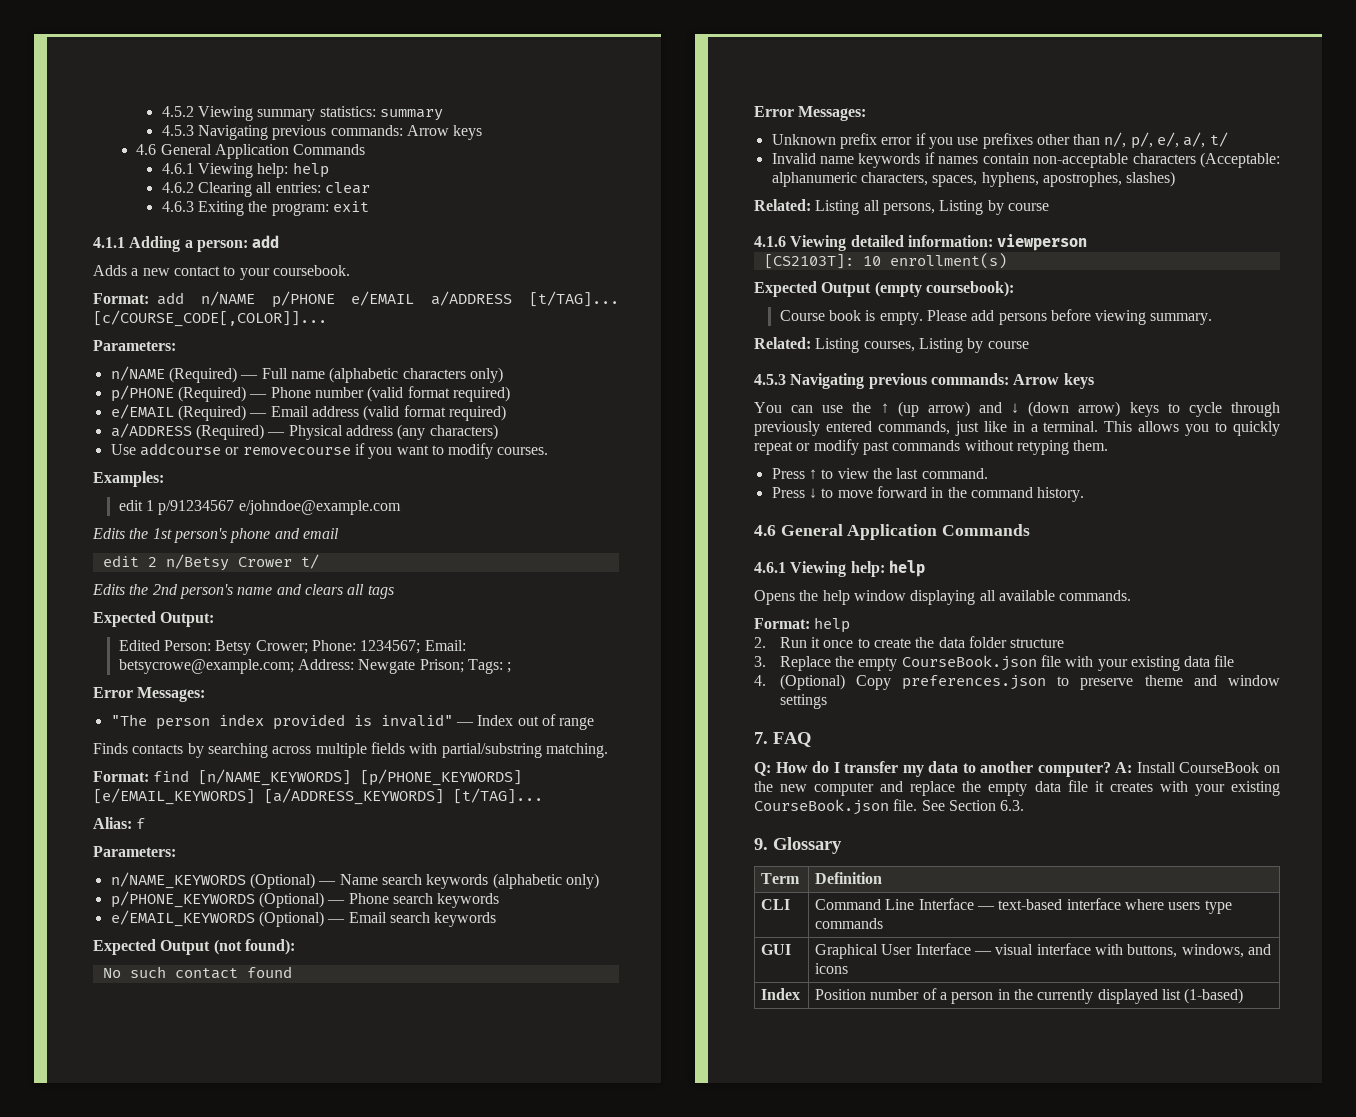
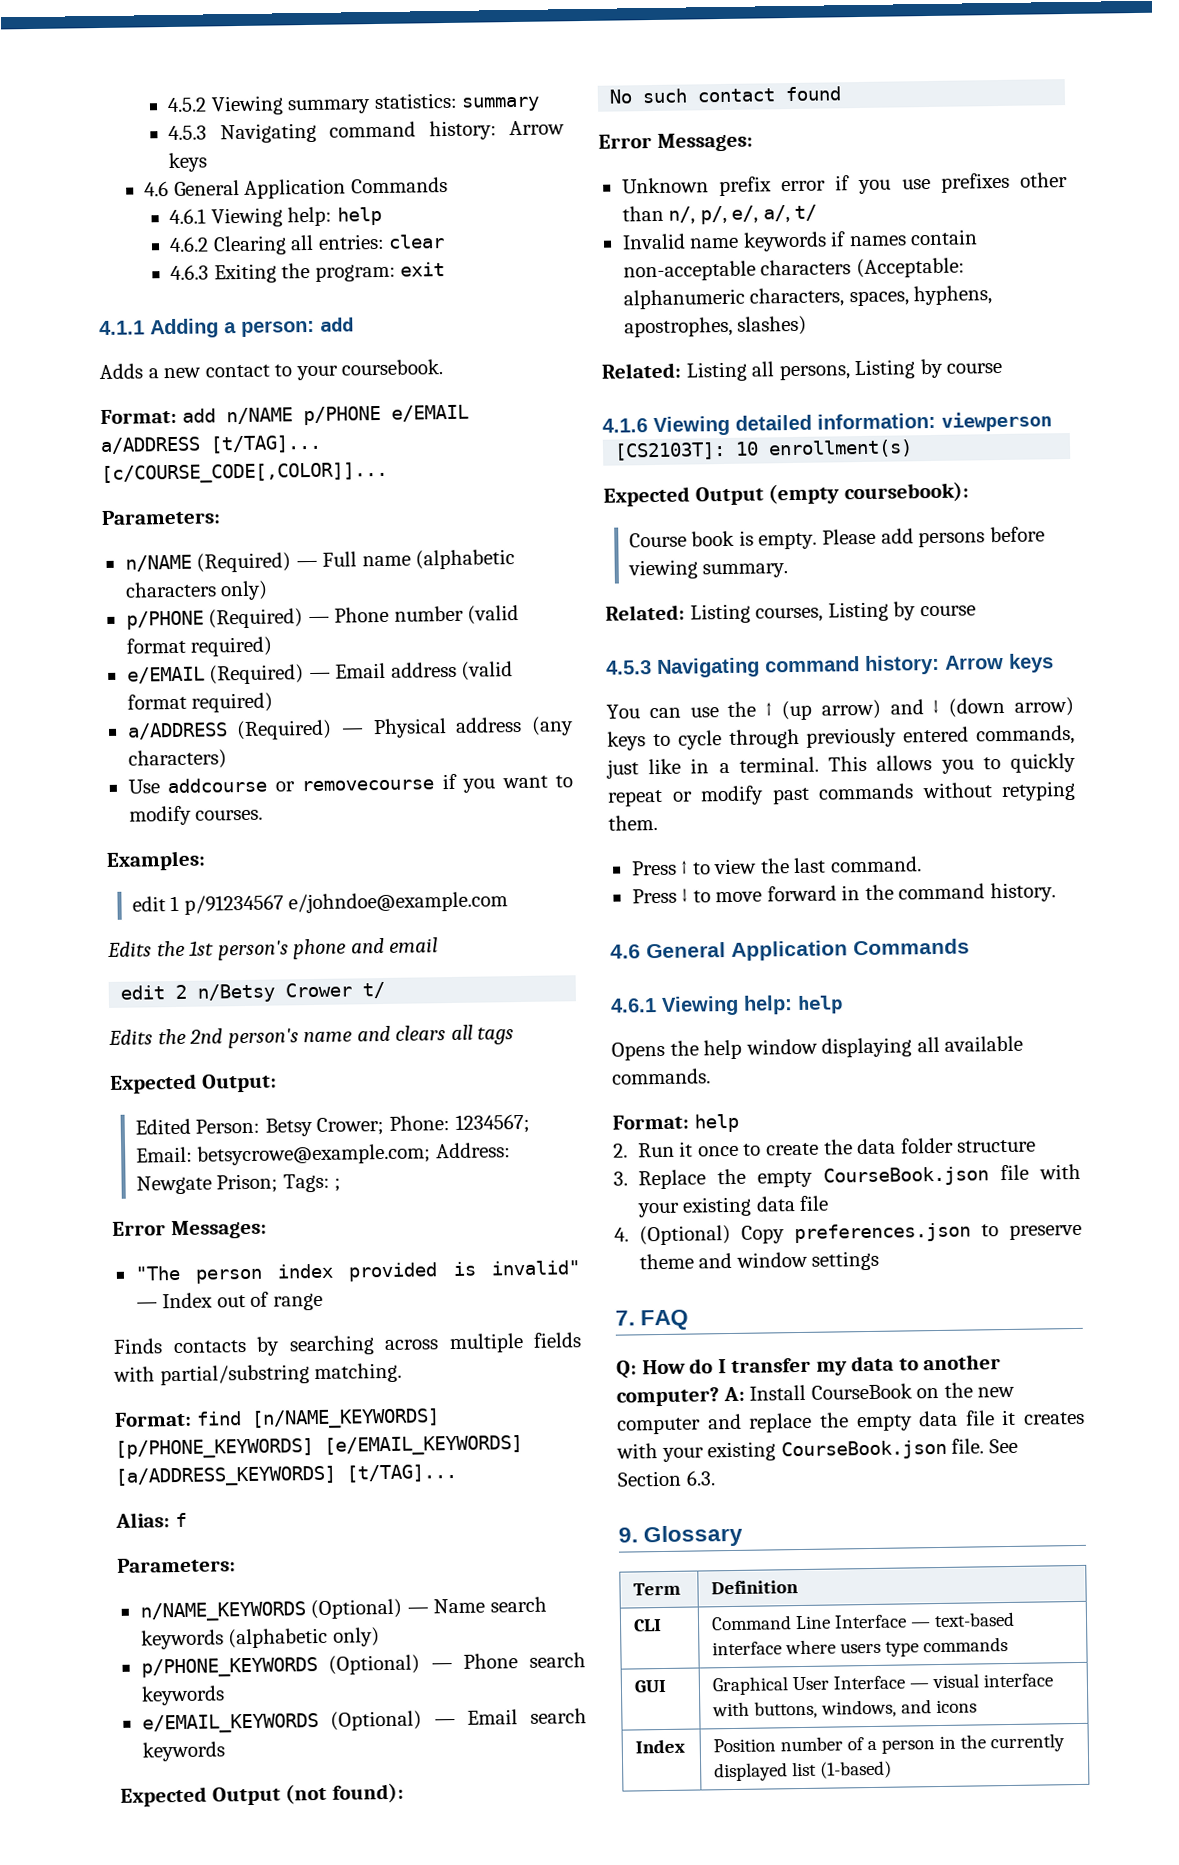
[272,125,403,140] previous commands: -> [329,120,497,141] command history:
[868,373,1009,389] previous commands: -> [765,654,940,675] command history:

